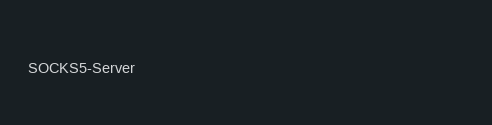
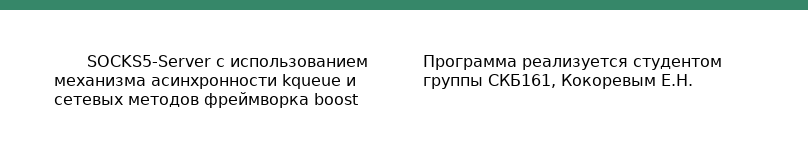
(135, 68) none -> [215,58,368,67] [54,74,356,89] [54,92,358,108] [423,55,722,70] [423,74,693,89] с использованием механизма асинхронности kqueue и сетевых методов фреймворка boost Программа реализуется студентом группы СКБ161, Кокоревым Е.Н.

